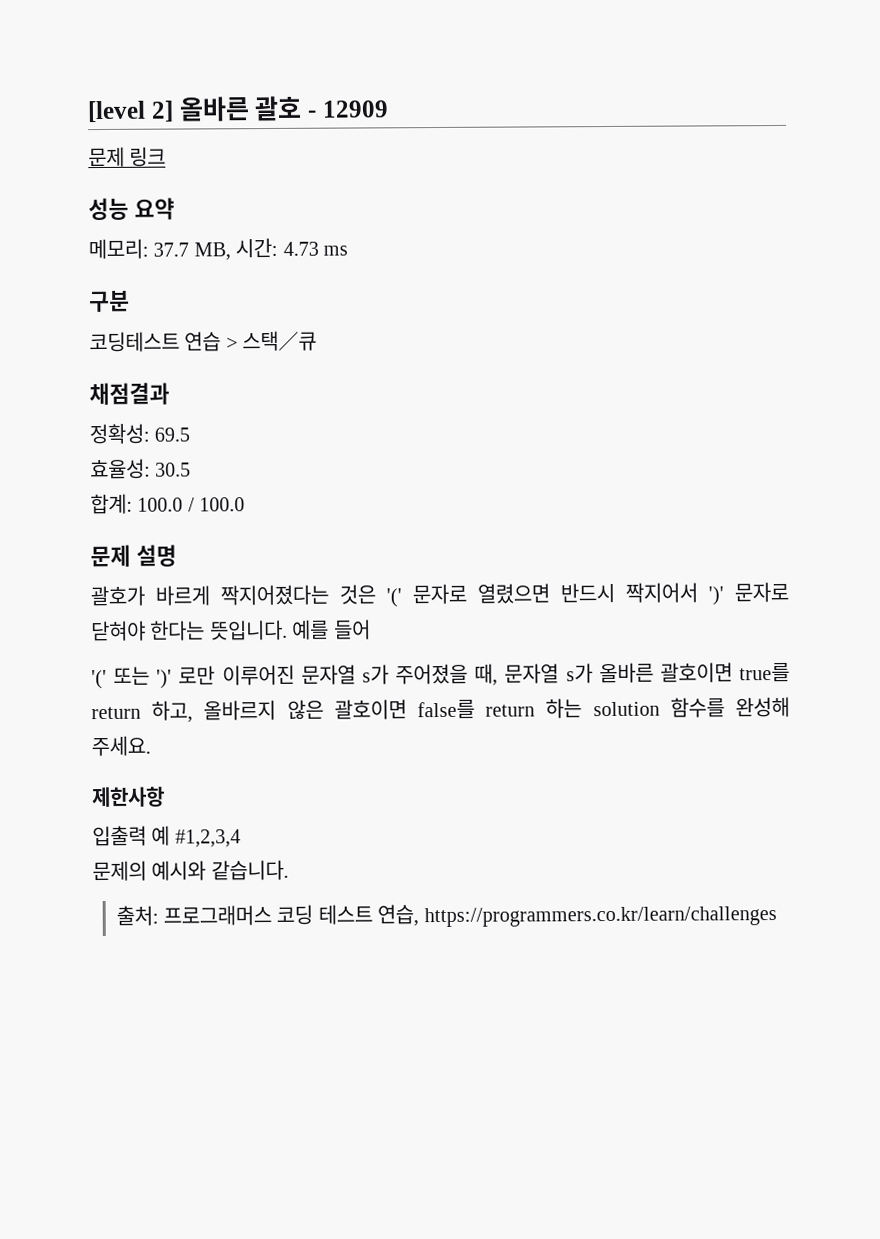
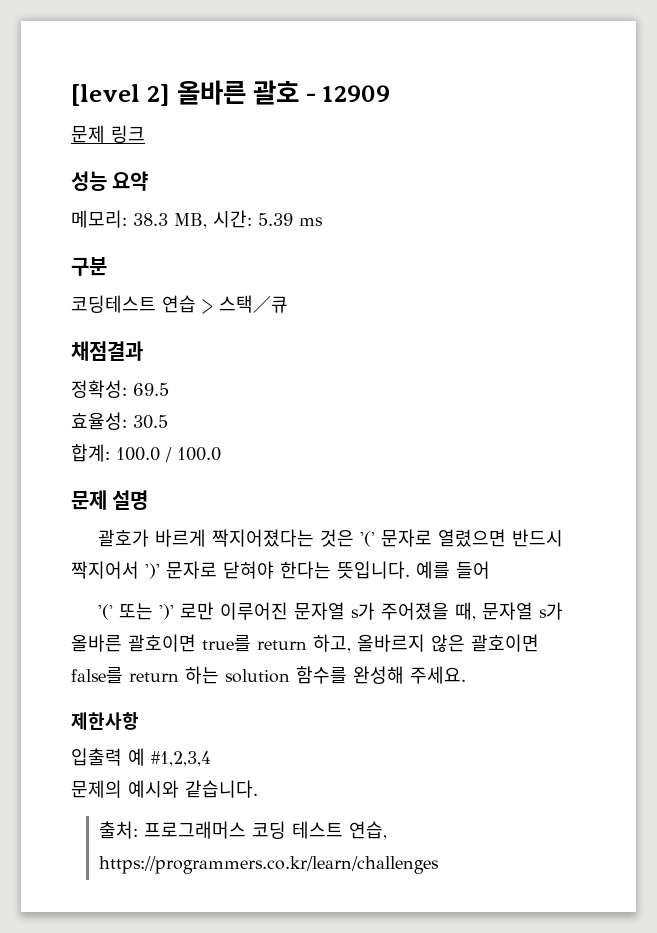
[153,242,190,257] 37.7 -> [133,213,168,226] 38.3
[282,241,319,256] 4.73 -> [258,213,293,226] 5.39

